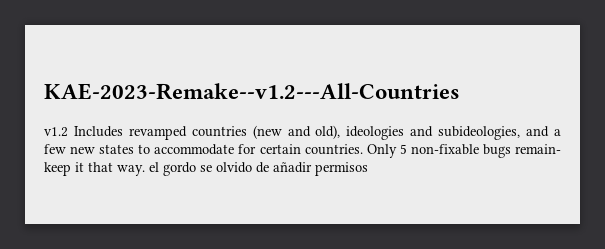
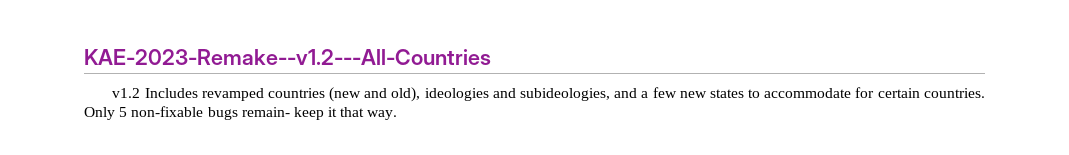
[149,162,368,176] el gordo se olvido de añadir permisos -> (398, 115) none

